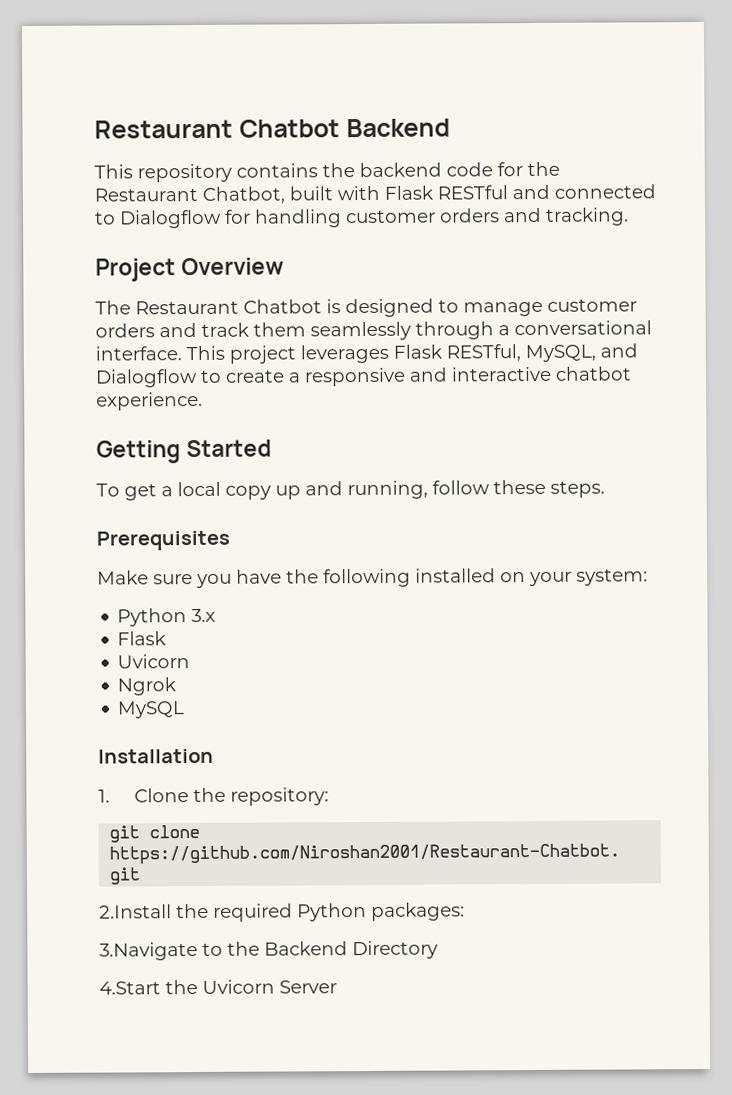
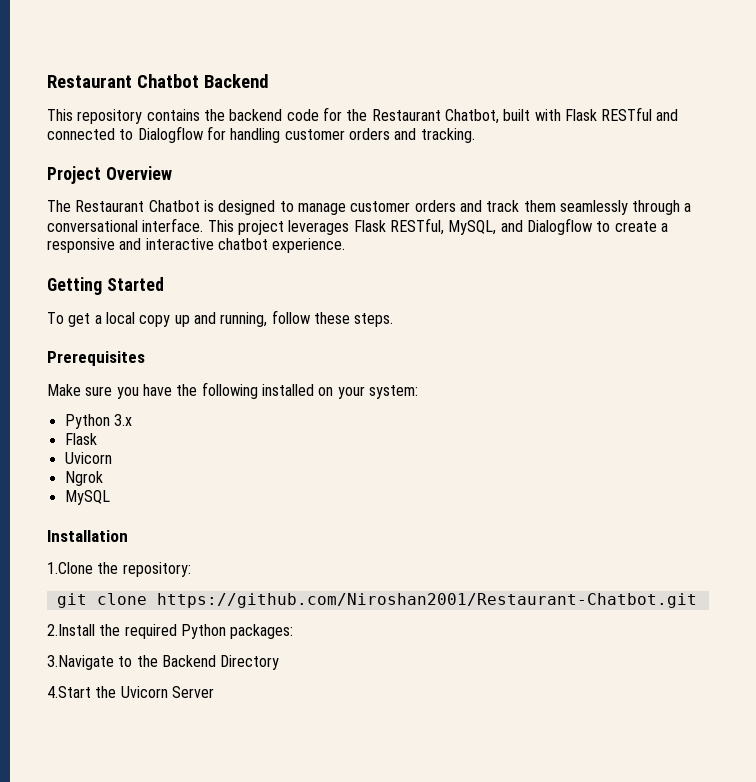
[98,788,190,803] 1. Clone -> [47,562,93,574] 1.Clone

